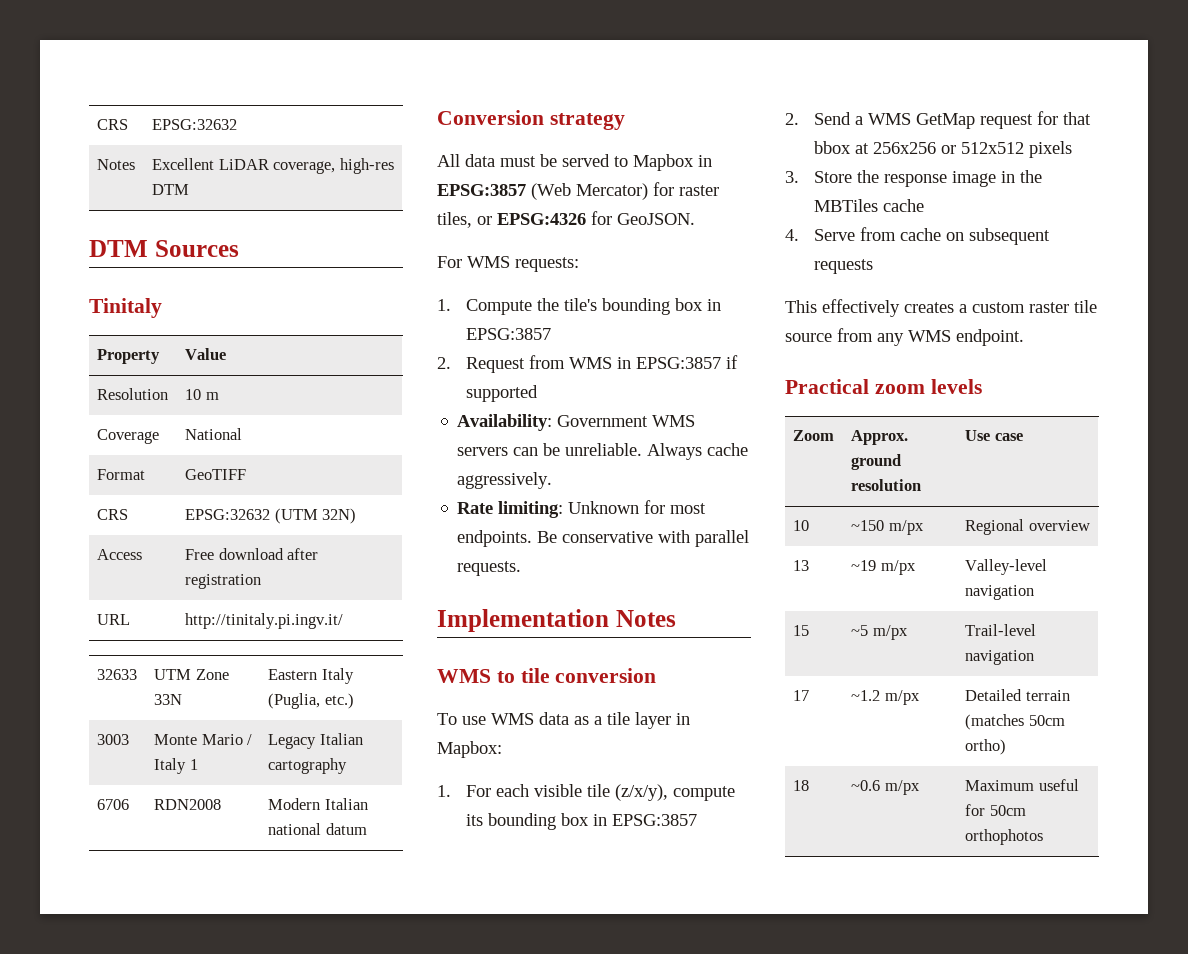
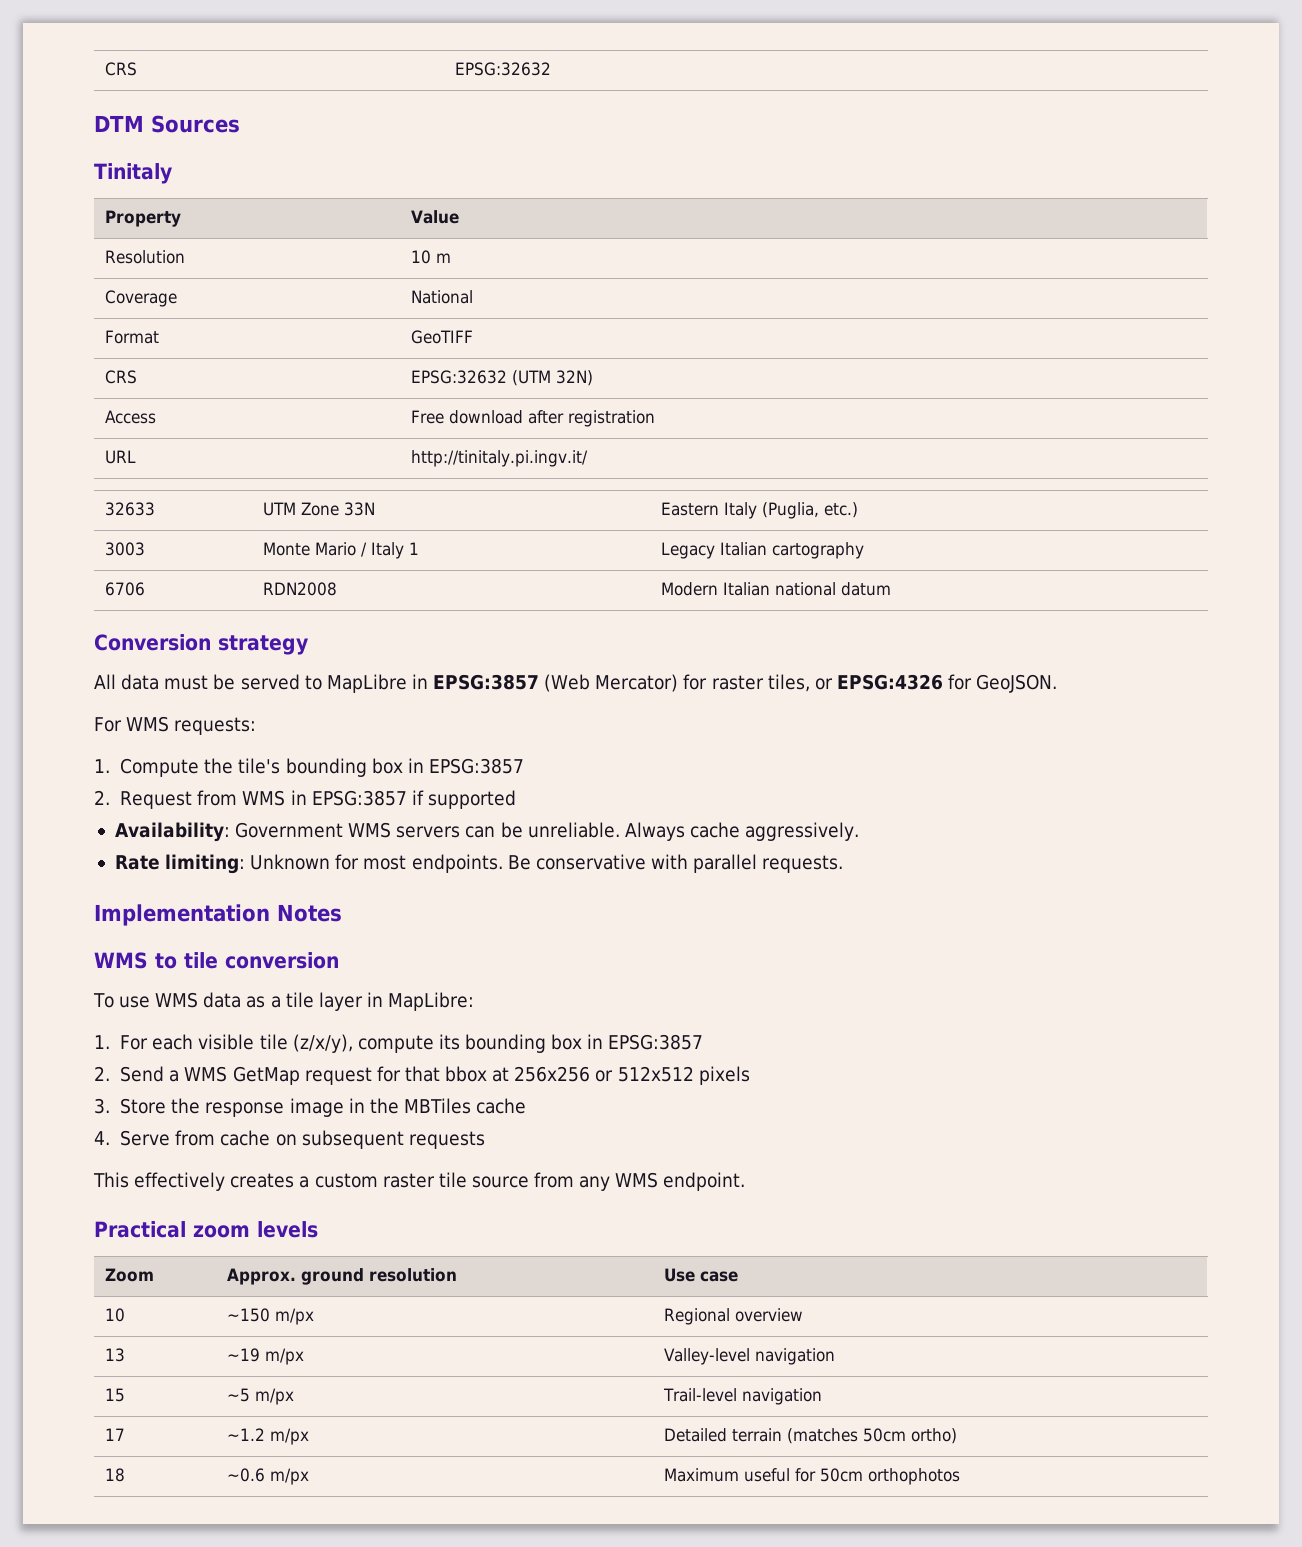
[97,119,129,130] [152,119,238,130] [97,159,136,170] [152,158,394,174] [152,184,190,195] CRS | EPSG:32632 // Notes | Excellent LiDAR coverage, high-res DTM -> [104,62,137,76] [454,62,551,76] CRS | EPSG:32632
[633,154,694,171] Mapbox -> [326,674,407,693] MapLibre
[437,741,502,758] Mapbox: -> [388,992,475,1011] MapLibre:

